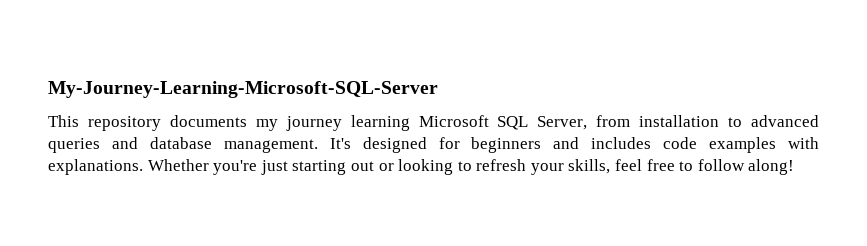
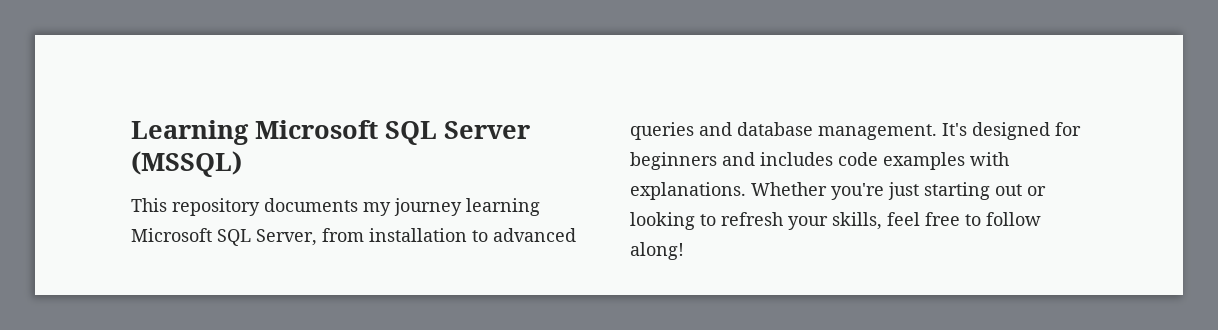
[48,81,438,98] My-Journey-Learning-Microsoft-SQL-Server -> [131,120,530,145] [131,151,242,177] Learning Microsoft SQL Server (MSSQL)

